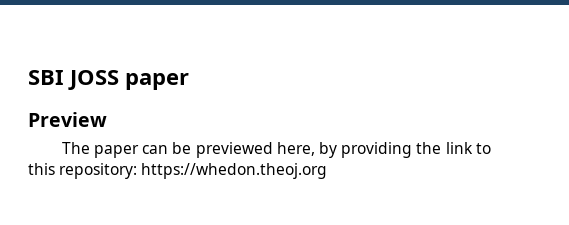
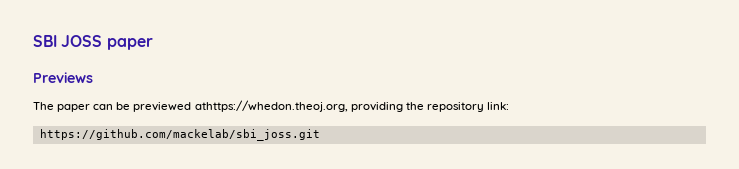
[28,112,107,127] Preview -> [33,72,93,83] Previews
[276,142,491,158] [28,163,328,179] here, by providing the link to this repository: https://whedon.theoj.org -> [194,100,509,112] [39,129,320,141] athttps://whedon.theoj.org, providing the repository link: // https://github.com/mackelab/sbi_joss.git

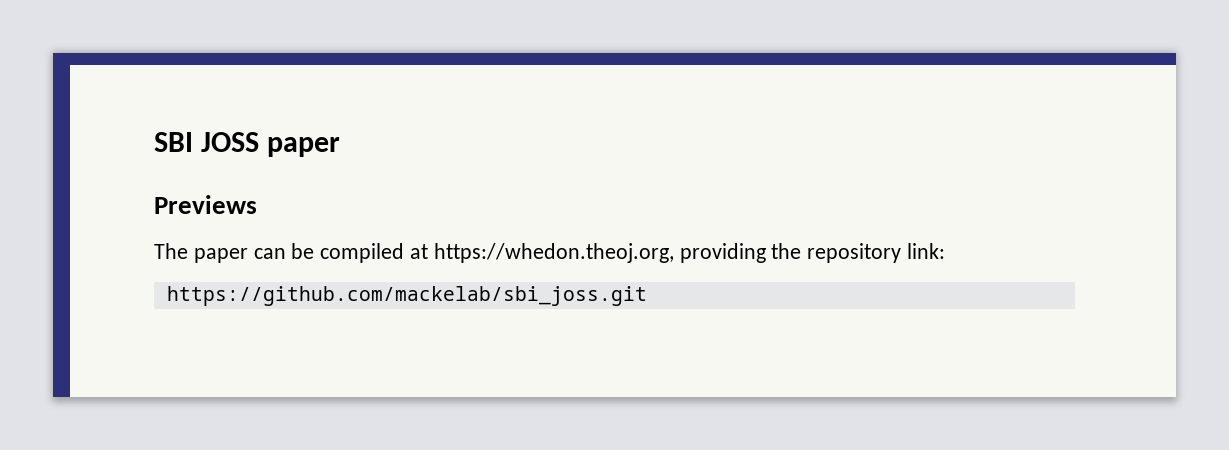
[133,100,348,112] previewed athttps://whedon.theoj.org, -> [320,243,674,263] compiled at https://whedon.theoj.org,

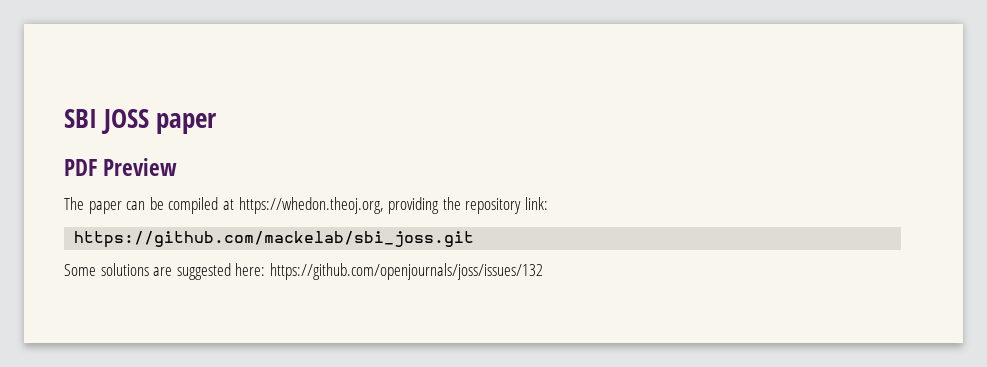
[154,195,257,214] Previews -> [64,158,178,176] PDF Preview
(647, 296) none -> [64,263,543,280] // Some solutions are suggested here: https://github.com/openjournals/joss/issues/132

